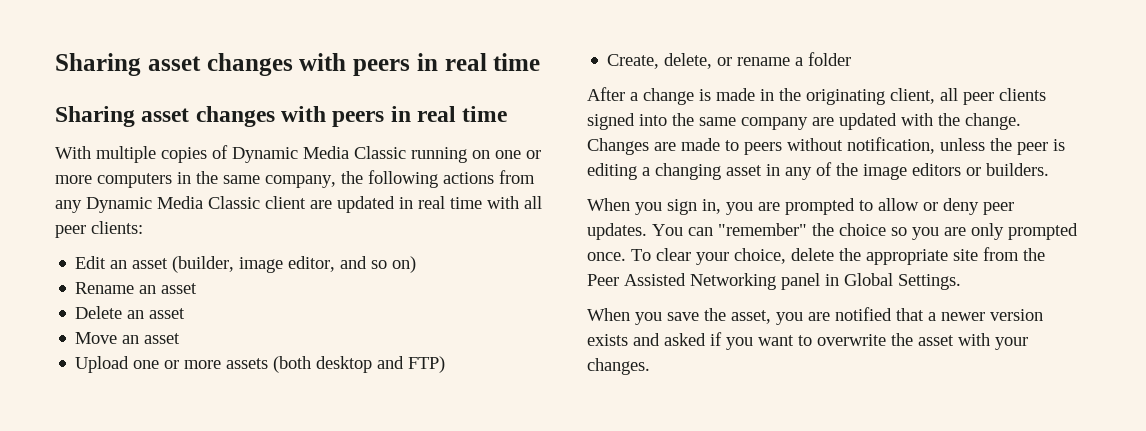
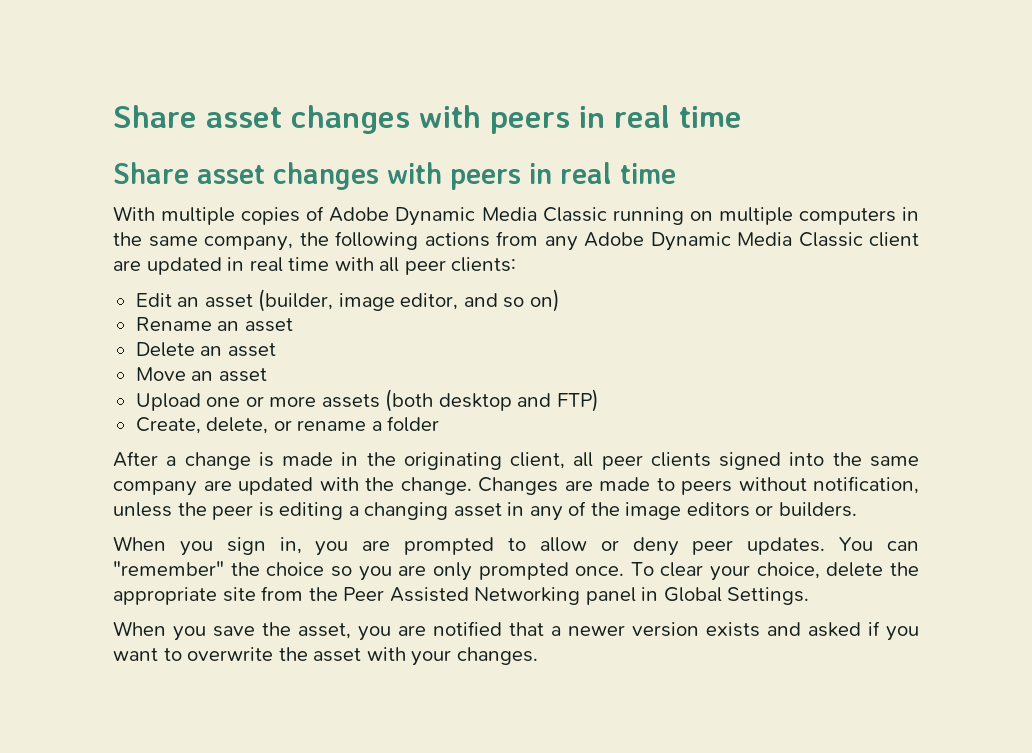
[55,53,541,76] [55,106,135,127] Sharing asset changes with peers in real time // Sharing -> [113,105,742,134] [113,162,189,184] Share asset changes with peers in real time // Share
(228, 152) none -> [329,207,390,222] Adobe
[495,150,541,159] [55,175,92,184] one or more -> [718,207,793,225] multiple
(82, 206) none -> [584,232,644,247] Adobe

